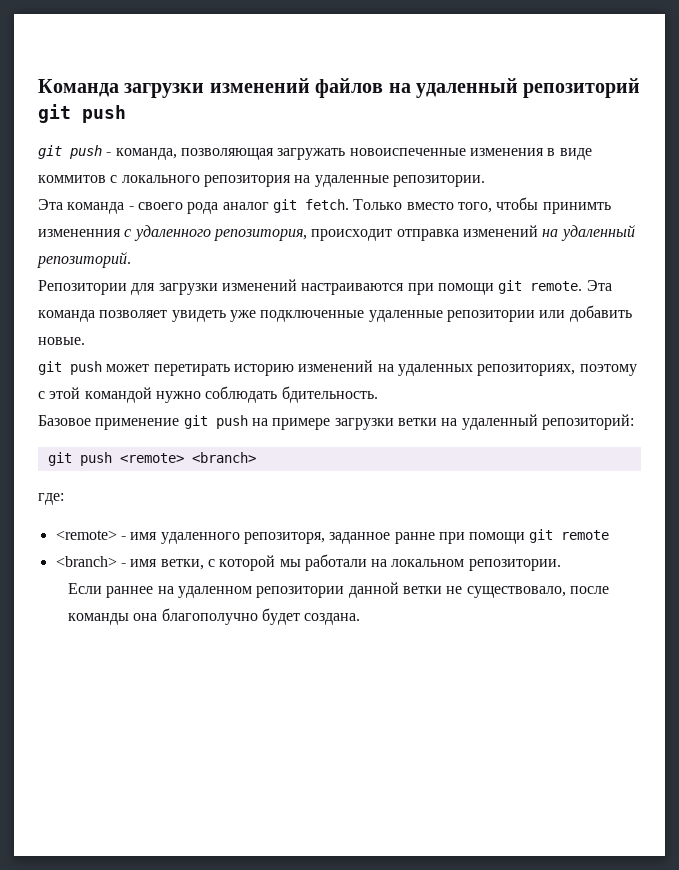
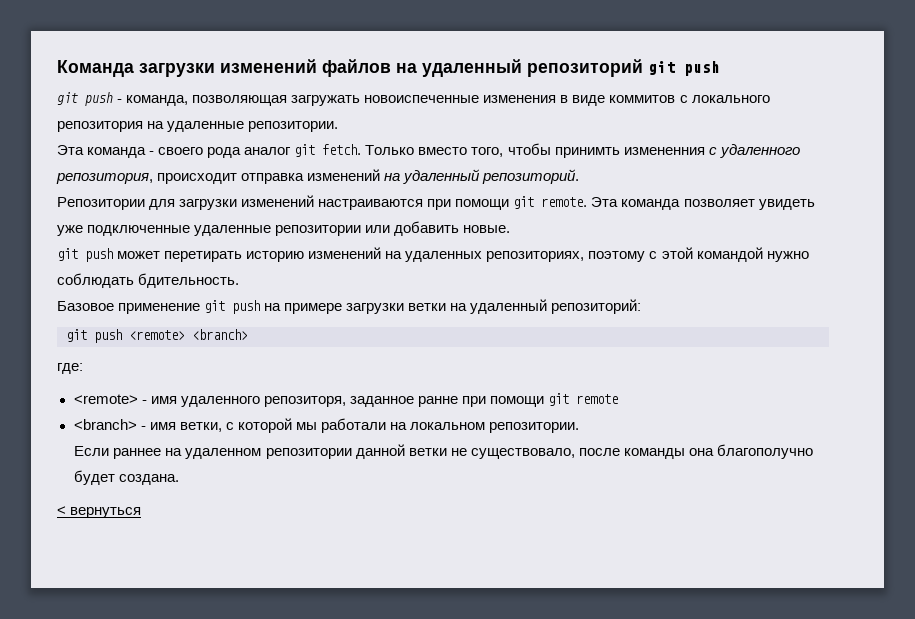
(361, 619) none -> [57,506,142,518] // < вернуться

